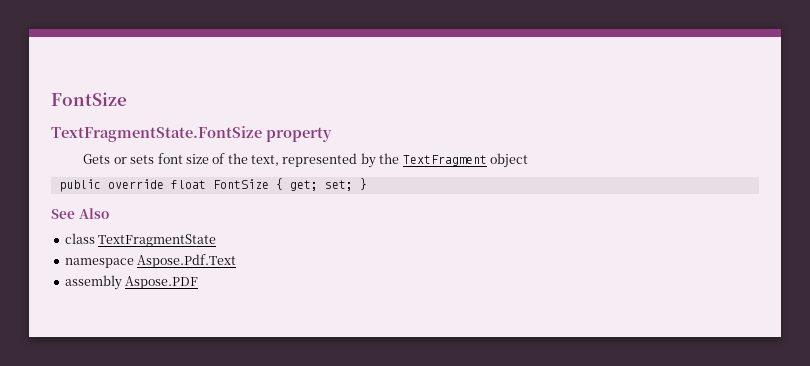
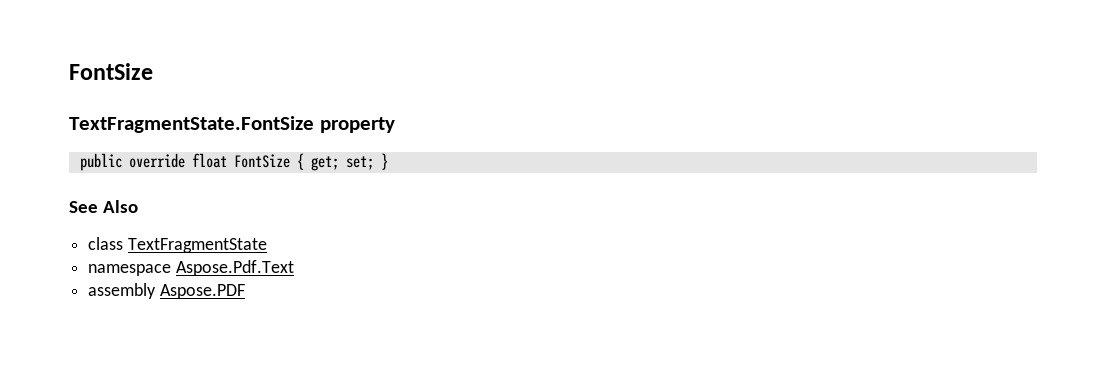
[83,153,528,168] // Gets or sets font size of the text, represented by the TextFragment object -> (395, 125) none

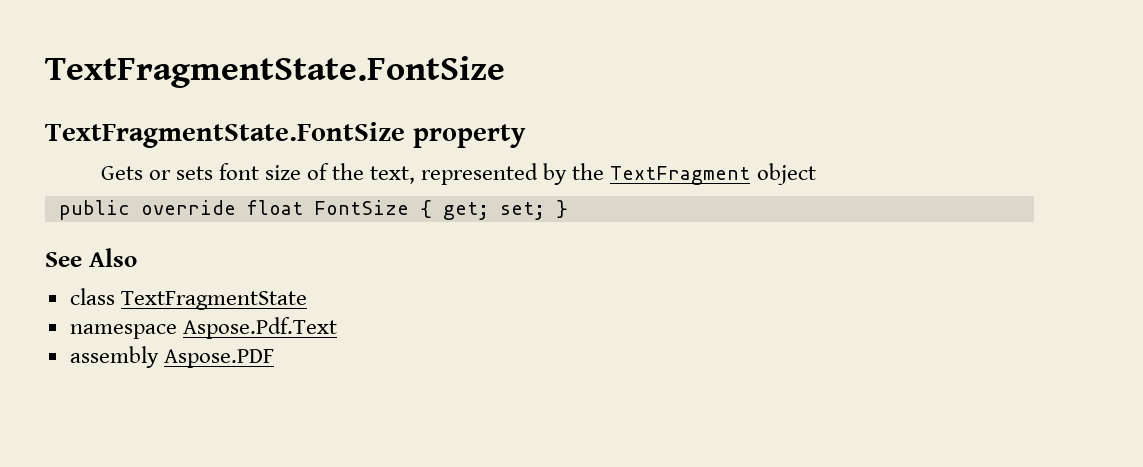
[69,63,153,80] FontSize -> [45,56,505,88] TextFragmentState.FontSize
(395, 125) none -> [100,163,816,185] // Gets or sets font size of the text, represented by the TextFragment object

